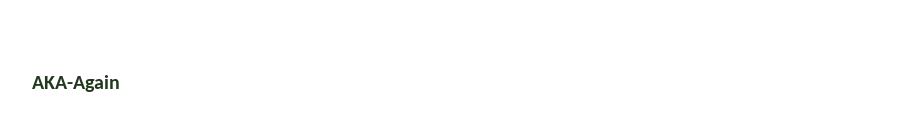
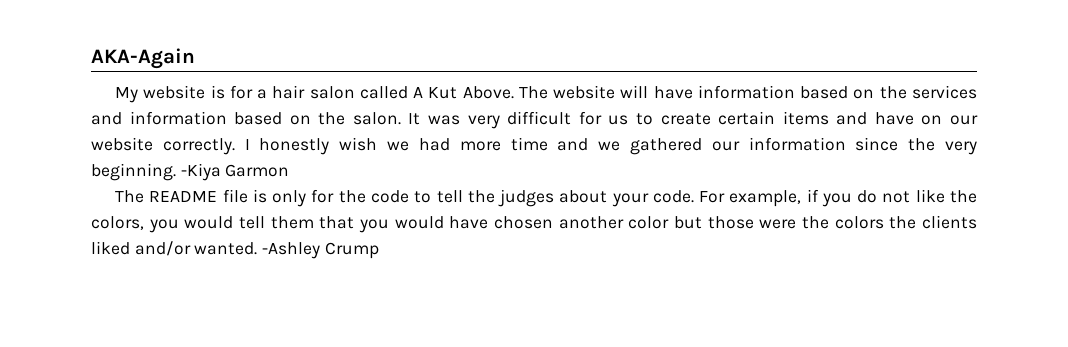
(120, 83) none -> [115,85,978,103] [91,111,978,129] [91,137,977,155] [91,163,290,181] [115,189,978,207] [91,215,977,233] [91,241,379,259] // My website is for a hair salon called A Kut Above. The website will have information based on the services and information based on the salon. It was very difficult for us to create certain items and have on our website correctly. I honestly wish we had more time and we gathered our information since the very beginning. -Kiya Garmon // The README file is only for the code to tell the judges about your code. For example, if you do not like the colors, you would tell them that you would have chosen another color but those were the colors the clients liked and/or wanted. -Ashley Crump

